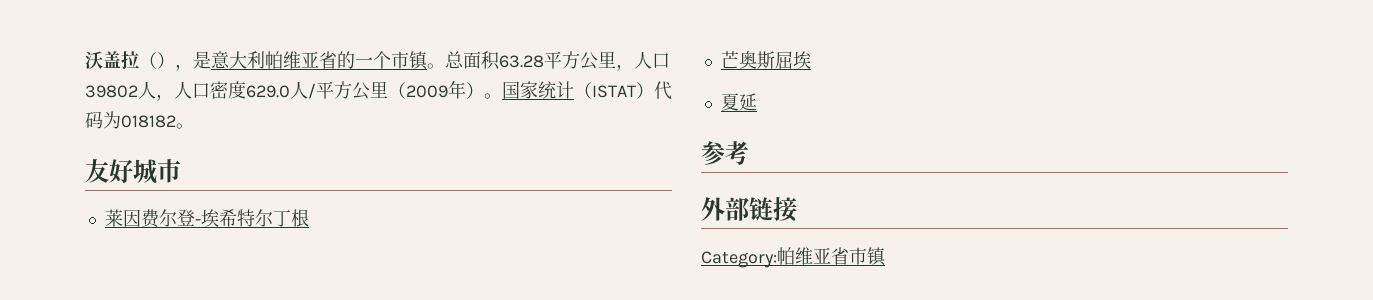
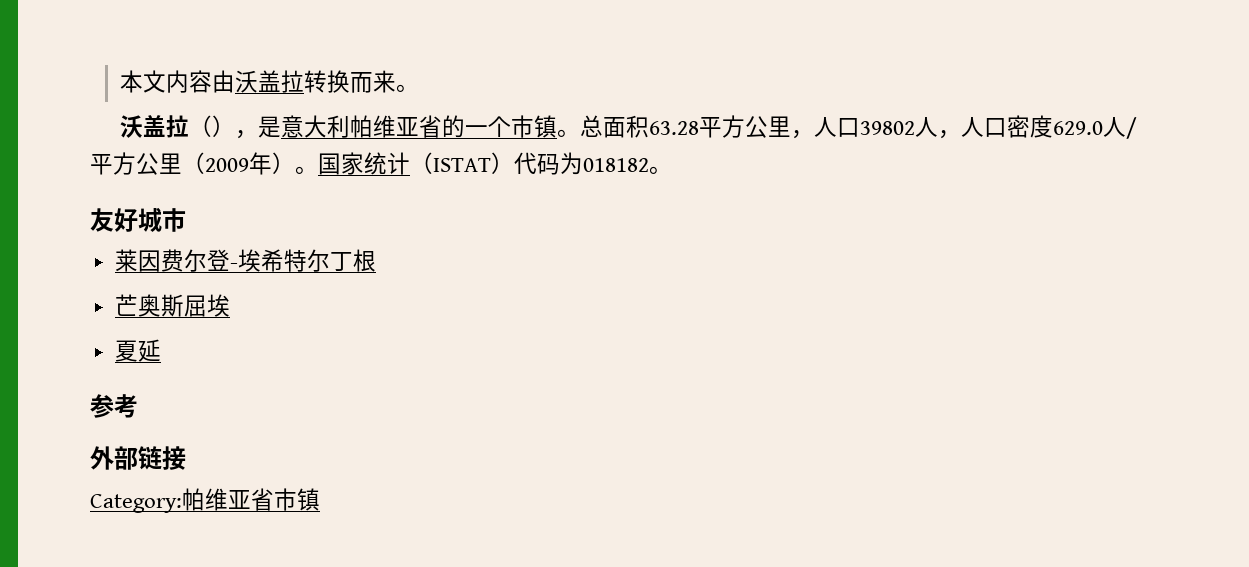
(85, 60) none -> [120,70,420,93] 本文内容由沃盖拉转换而来。 //

